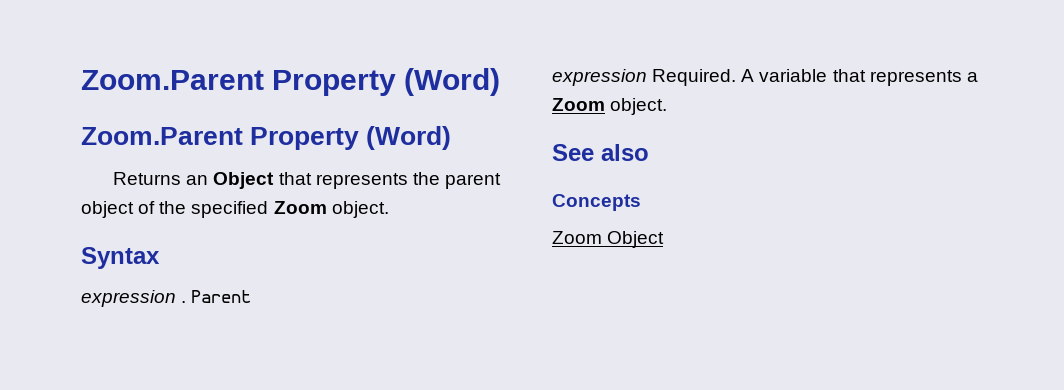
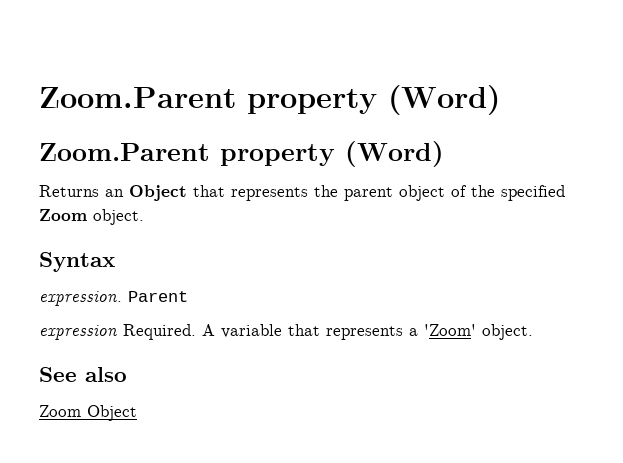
[81,70,397,96] Zoom.Parent Property -> [39,87,377,114] Zoom.Parent property
[250,127,360,150] Property -> [220,144,335,166] property
[81,290,187,307] expression . -> [39,291,122,306] expression.
[552,98,605,111] Zoom -> [424,324,476,336] 'Zoom'
[552,194,641,211] // Concepts -> (127, 374) none

